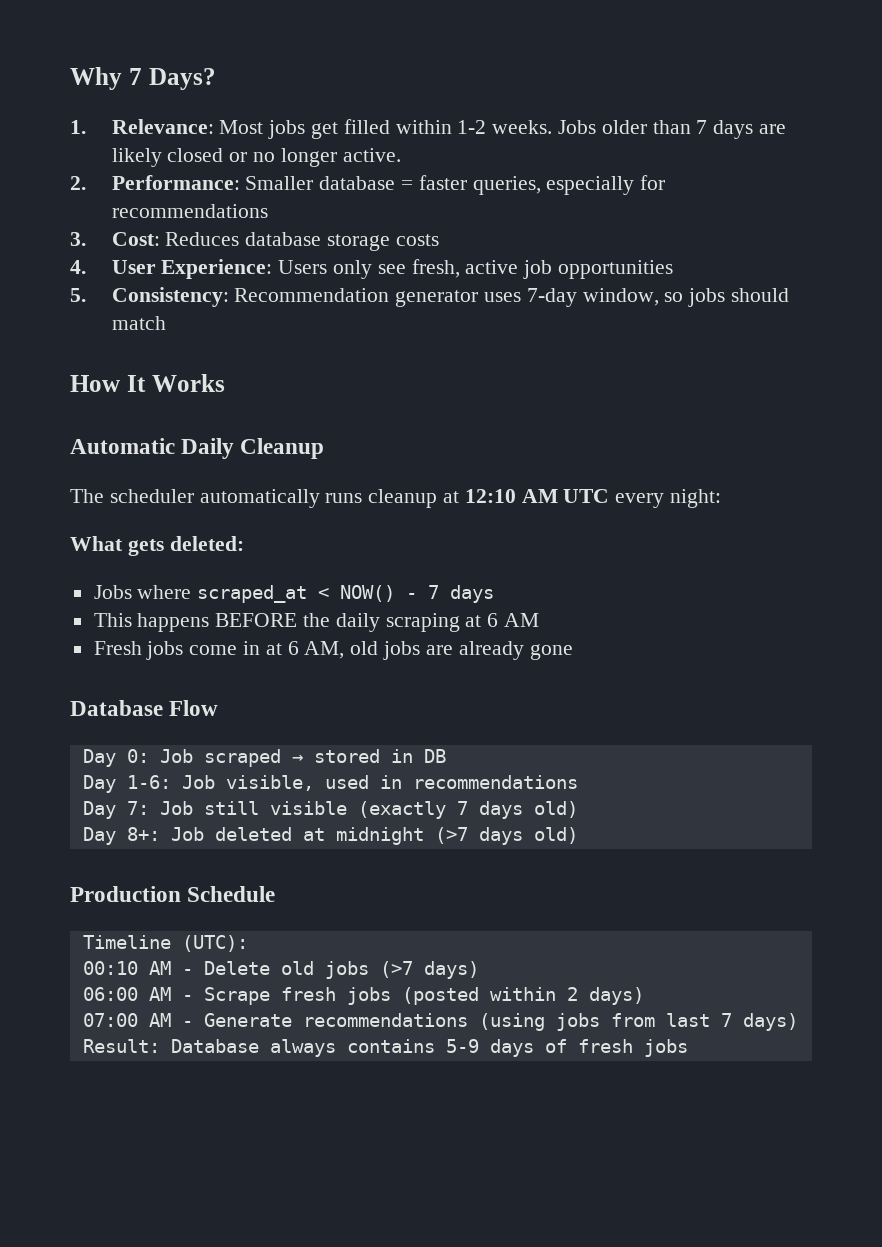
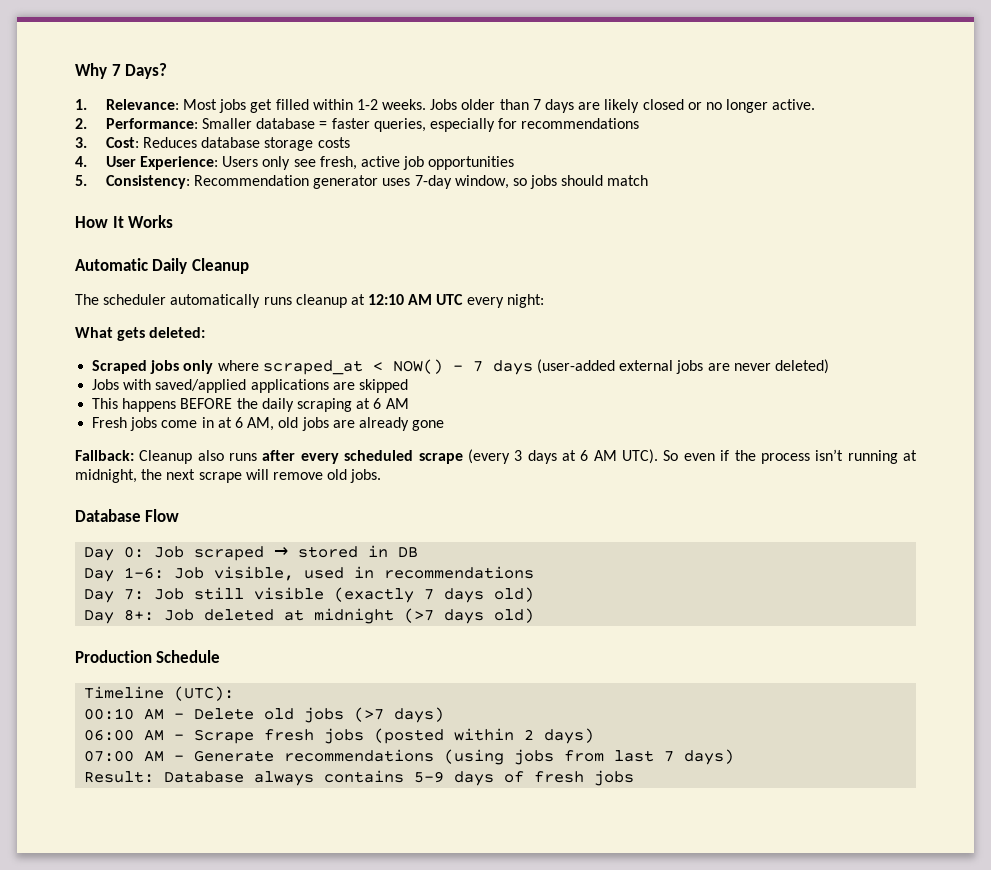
[93,585,132,599] Jobs -> [92,360,214,374] Scraped jobs only
(495, 594) none -> [536,359,829,374] [92,379,408,393] (user-added external jobs are never deleted) // Jobs with saved/applied applications are skipped
(573, 652) none -> [75,449,918,464] [75,469,382,483] // Fallback: Cleanup also runs after every scheduled scrape (every 3 days at 6 AM UTC). So even if the process isn’t running at midnight, the next scrape will remove old jobs.

